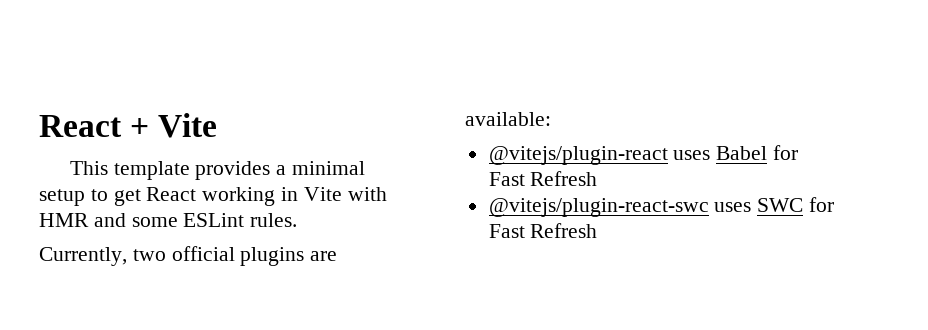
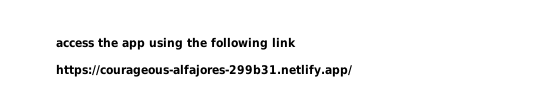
[39,113,218,138] [69,161,366,180] [39,187,387,206] [39,213,298,227] [39,246,338,266] [465,112,551,126] [488,145,799,165] [488,171,598,186] [488,197,835,217] [488,223,598,238] React + Vite // This template provides a minimal setup to get React working in Vite with HMR and some ESLint rules. // Currently, two official plugins are available: // @vitejs/plugin-react uses Babel for Fast Refresh // @vitejs/plugin-react-swc uses SWC for Fast Refresh -> [56,37,296,50] [56,64,352,77] access the app using the following link // https://courageous-alfajores-299b31.netlify.app/

